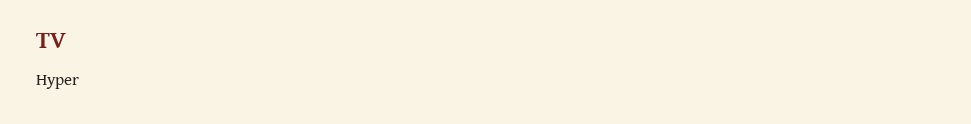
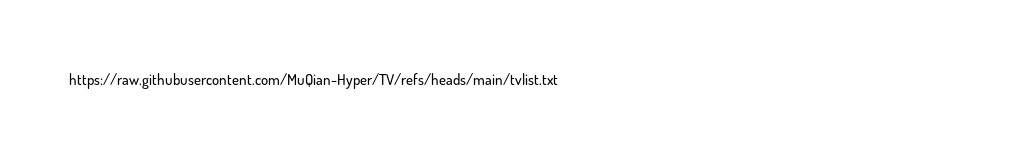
[36,33,66,48] [36,75,79,89] TV // Hyper -> [69,73,558,89] https://raw.githubusercontent.com/MuQian-Hyper/TV/refs/heads/main/tvlist.txt

